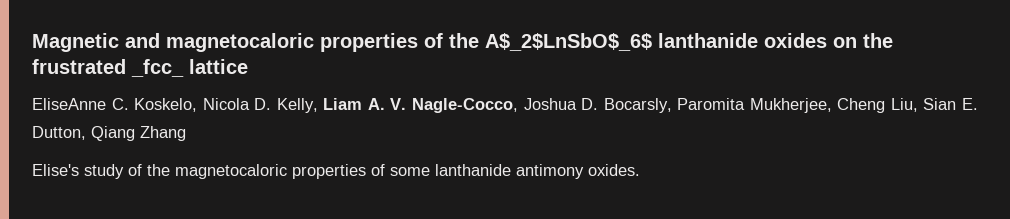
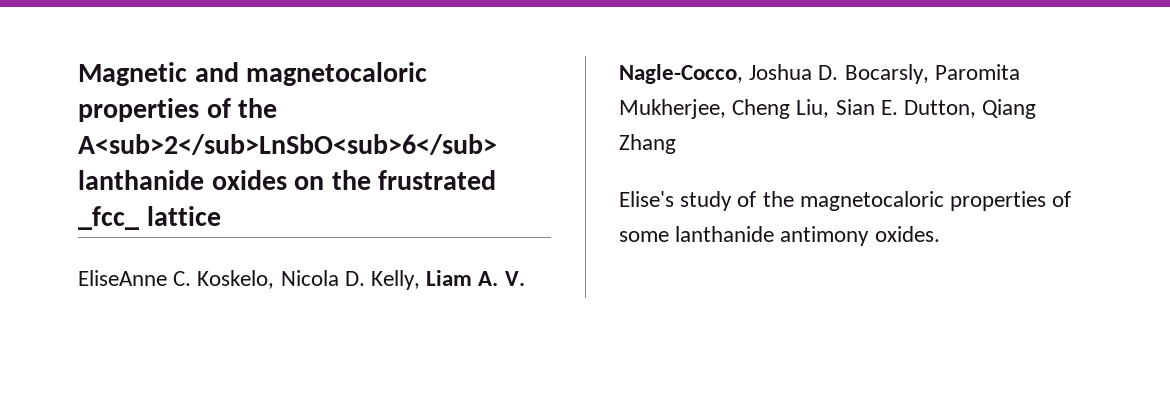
[485,33,652,51] A$_2$LnSbO$_6$ -> [78,134,497,155] A<sub>2</sub>LnSbO<sub>6</sub>

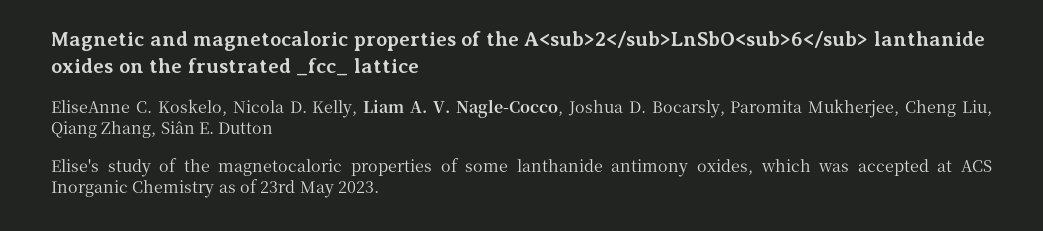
[835,99,1037,119] [619,134,676,154] Sian E. Dutton, Qiang Zhang -> [51,121,274,138] Qiang Zhang, Siân E. Dutton
[874,226,940,242] oxides. -> [697,159,993,176] [51,179,379,198] oxides, which was accepted at ACS Inorganic Chemistry as of 23rd May 2023.

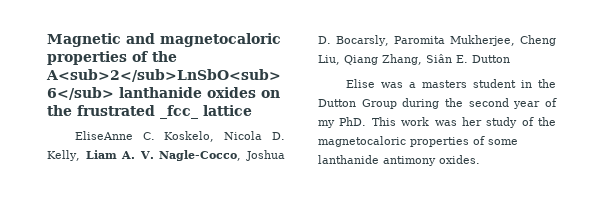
[51,159,99,172] Elise's -> [345,79,556,88] [318,98,557,109] [318,117,482,128] Elise was a masters student in the Dutton Group during the second year of my PhD. This work was her
[697,159,993,176] [51,179,379,198] oxides, which was accepted at ACS Inorganic Chemistry as of 23rd May 2023. -> [439,155,480,164] oxides.

